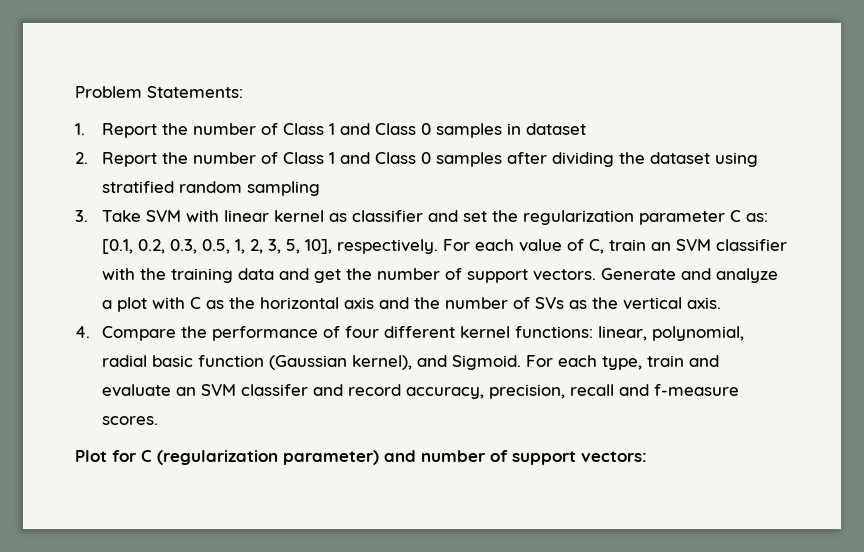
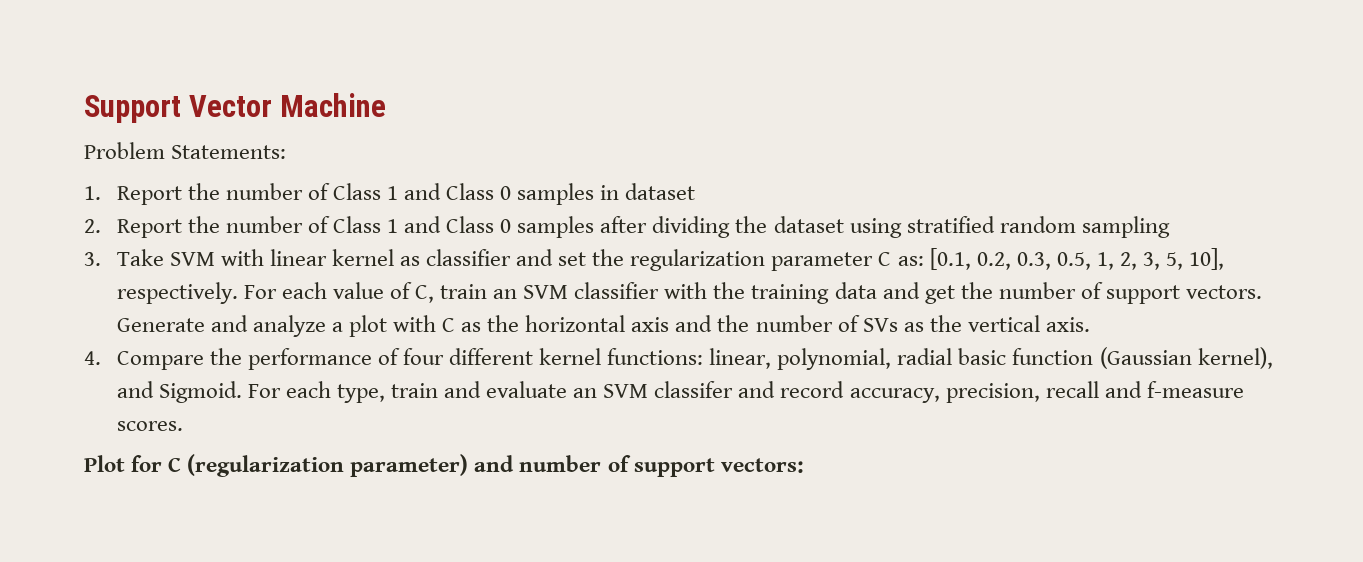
(75, 92) none -> [84,93,387,123] Support Vector Machine //

